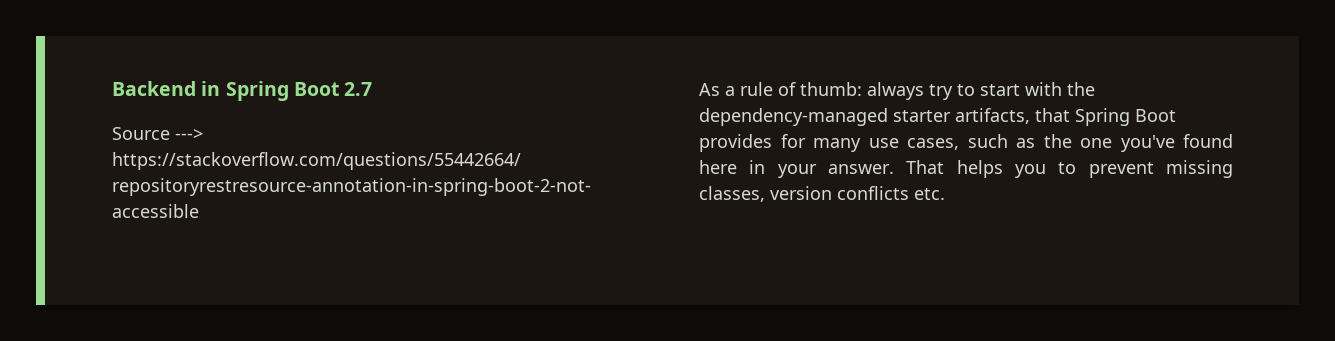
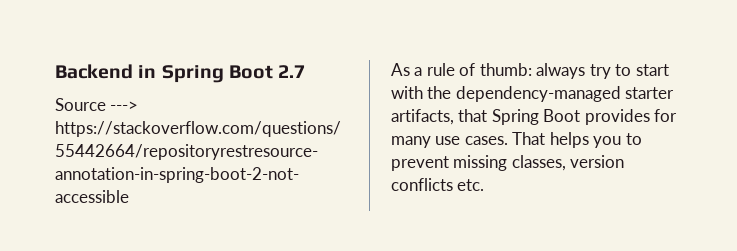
[907,134,1233,152] [699,160,894,178] cases, such as the one you've found here in your answer. -> [464,136,508,145] cases.

